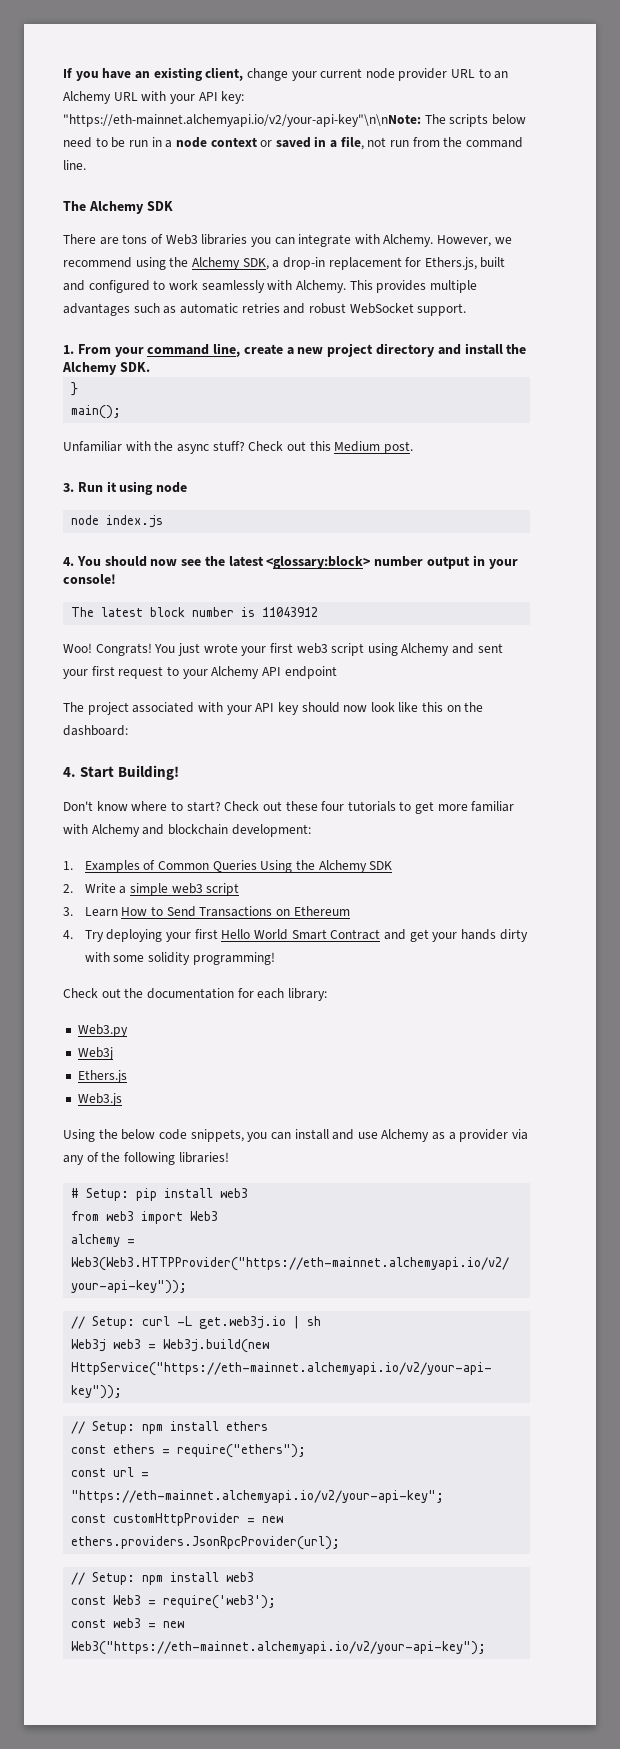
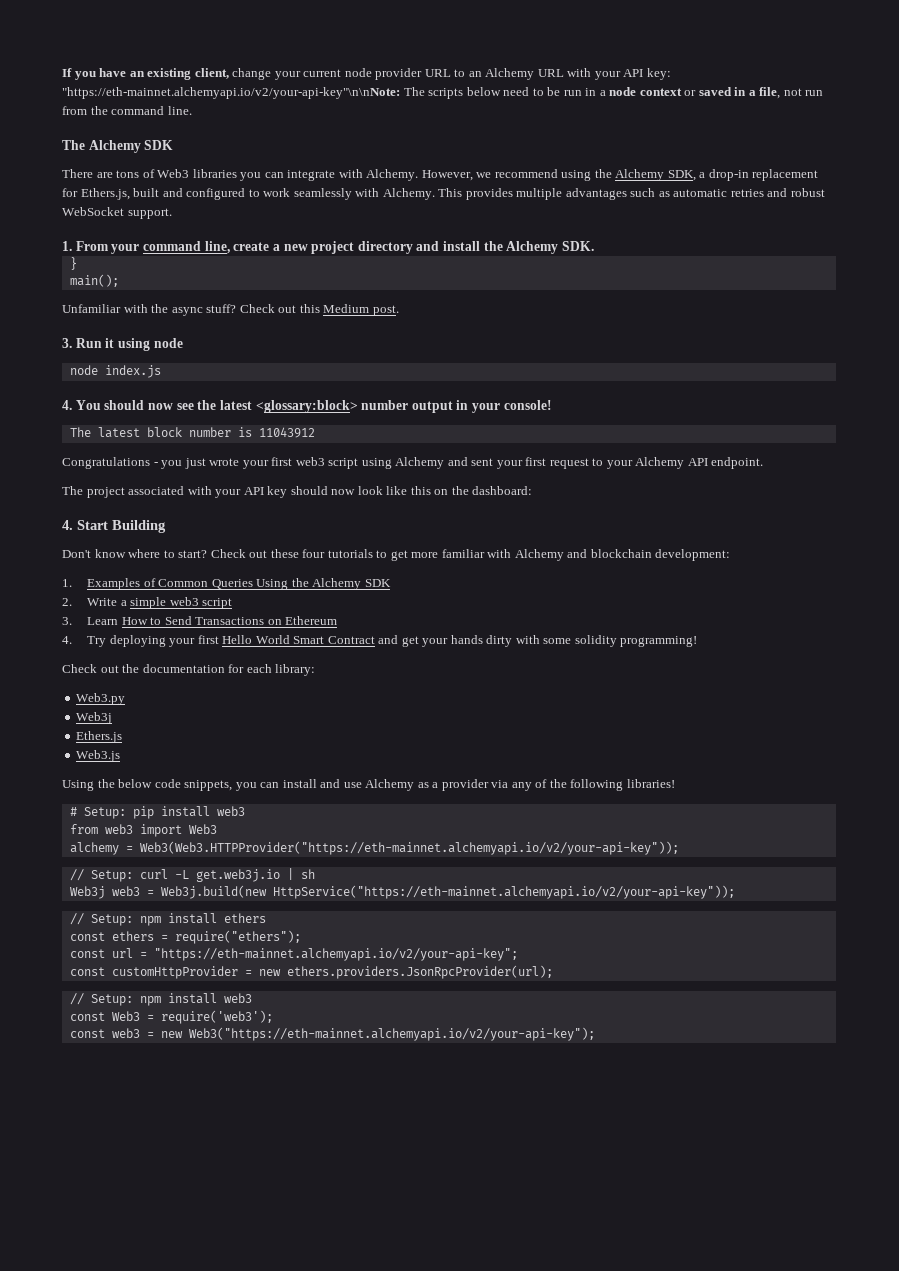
[63,643,176,656] Woo! Congrats! You -> [62,457,183,469] Congratulations - you
[284,666,337,679] endpoint -> [711,457,764,469] endpoint.
[118,765,180,780] Building! -> [112,520,166,533] Building

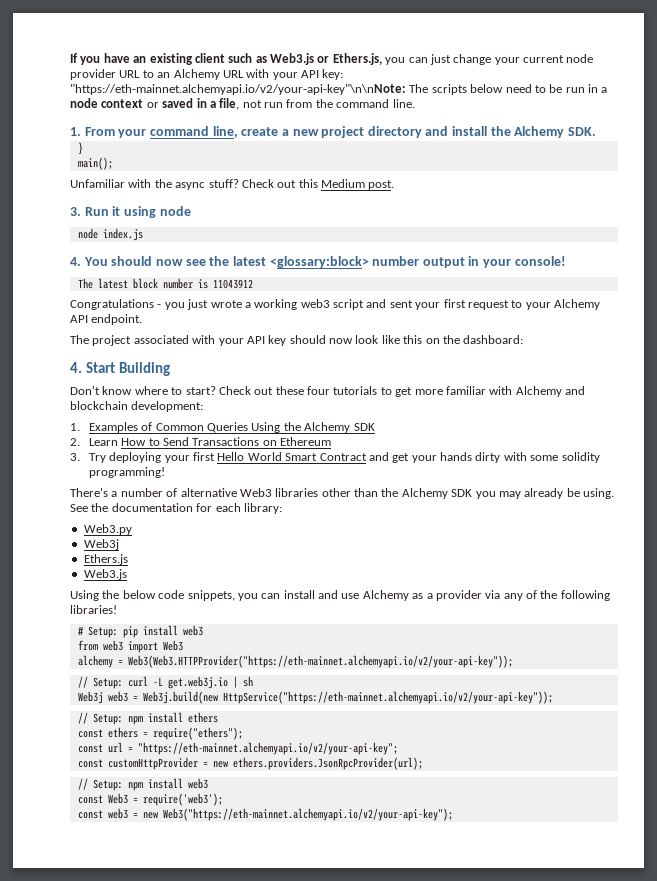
[194,68,229,79] client, -> [194,53,451,65] client such as Web3.js or Ethers.js, you can just
[62,140,174,153] [62,169,819,181] [62,188,825,200] [62,207,172,219] // The Alchemy SDK // There are tons of Web3 libraries you can integrate with Alchemy. However, we recommend using the Alchemy SDK, a drop-in replacement for Ethers.js, built and configured to work seamlessly with Alchemy. This provides multiple advantages such as automatic retries and robust WebSocket support. -> (415, 103) none
[242,457,445,469] your first web3 script using Alchemy -> [244,299,364,310] a working web3 script
[87,597,233,609] [62,617,72,625] Write a simple web3 script // 3. -> (80, 442) none
[62,636,72,644] 4. -> [70,453,80,461] 3.
[62,664,119,673] Check out -> [70,488,614,499] [70,504,88,512] There's a number of alternative Web3 libraries other than the Alchemy SDK you may already be using. See

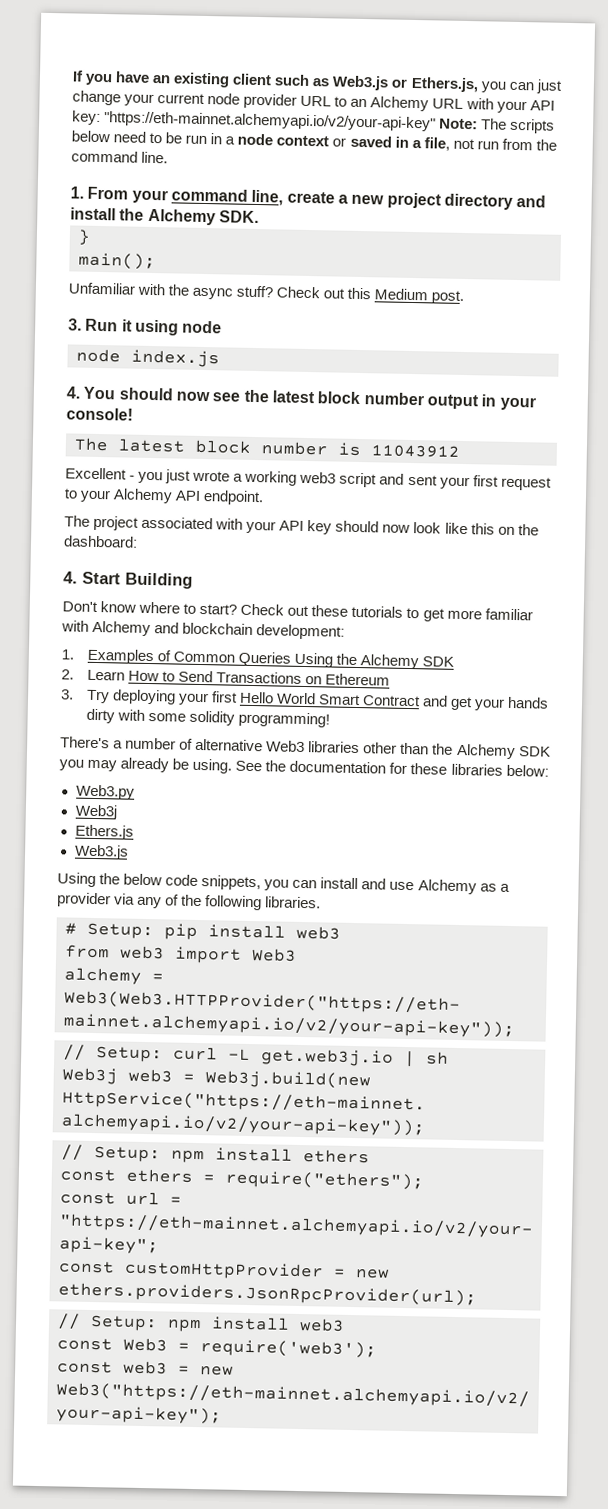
[70,84,406,95] "https://eth-mainnet.alchemyapi.io/v2/your-api-key"\n\nNote: -> [104,111,479,132] "https://eth-mainnet.alchemyapi.io/v2/your-api-key" Note:
[269,256,369,268] <glossary:block> -> [317,391,361,405] block
[70,299,154,310] Congratulations -> [65,467,127,480] Excellent
[307,386,330,395] four -> (349, 611) none
[215,503,282,514] each library: -> [410,763,549,777] these libraries below:
[70,605,117,614] libraries! -> [265,896,322,909] libraries.

